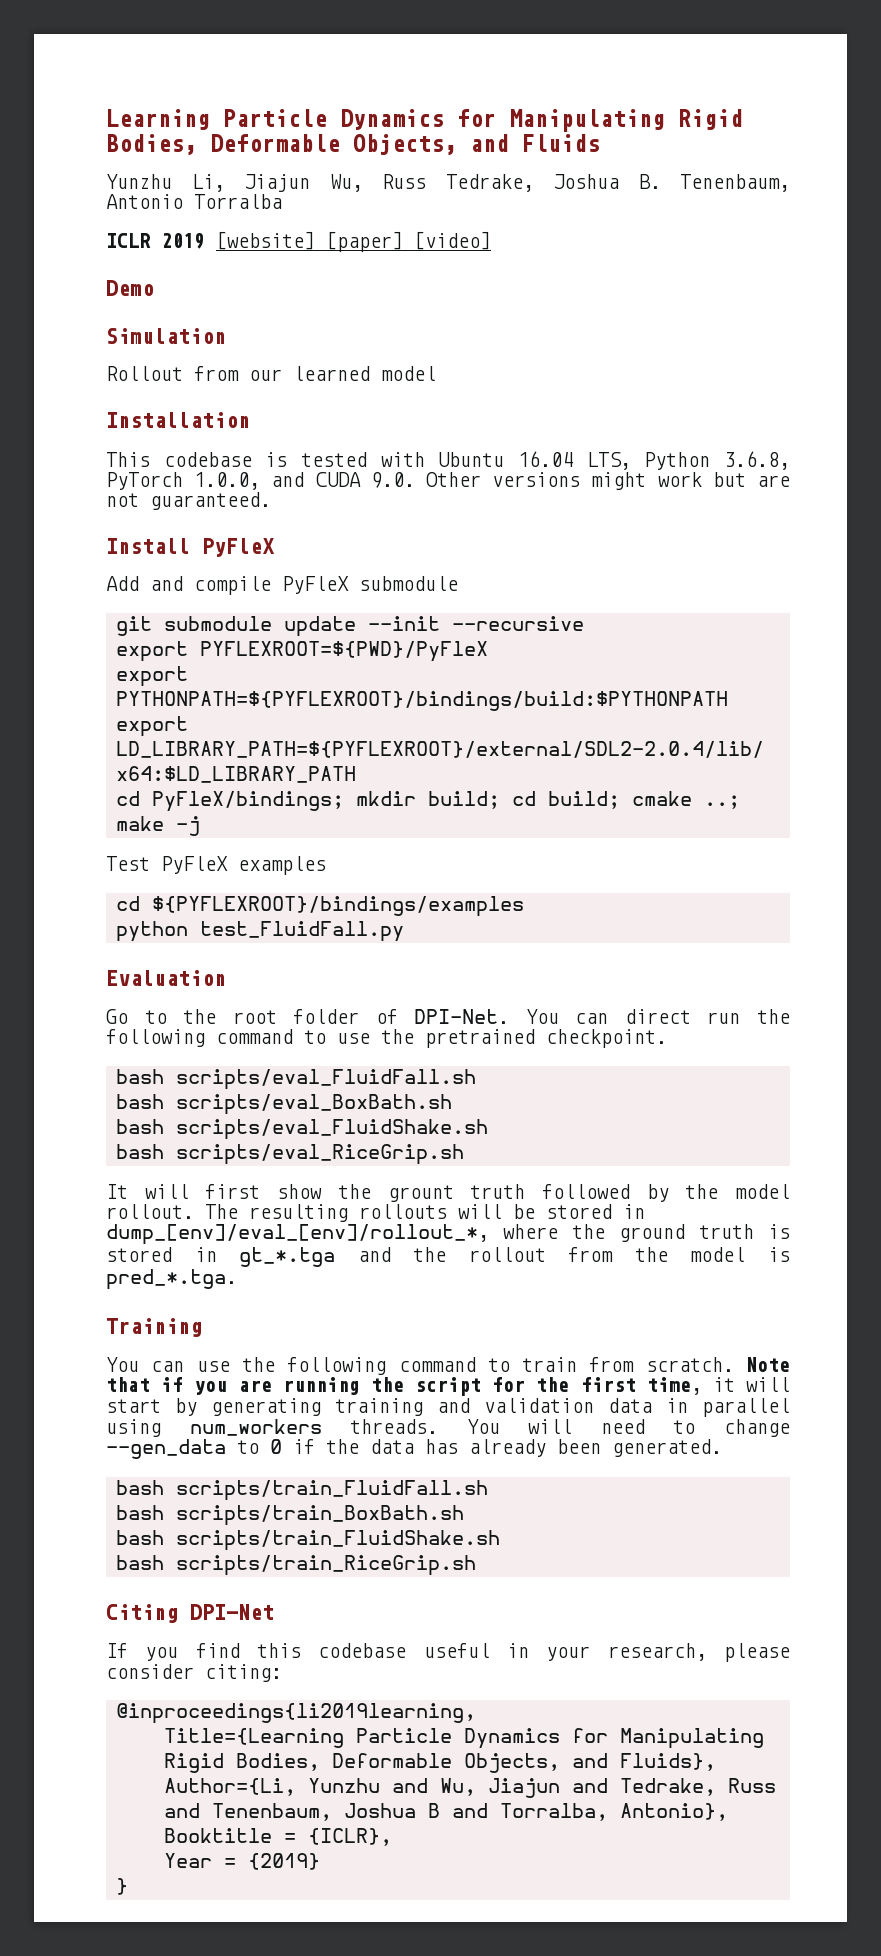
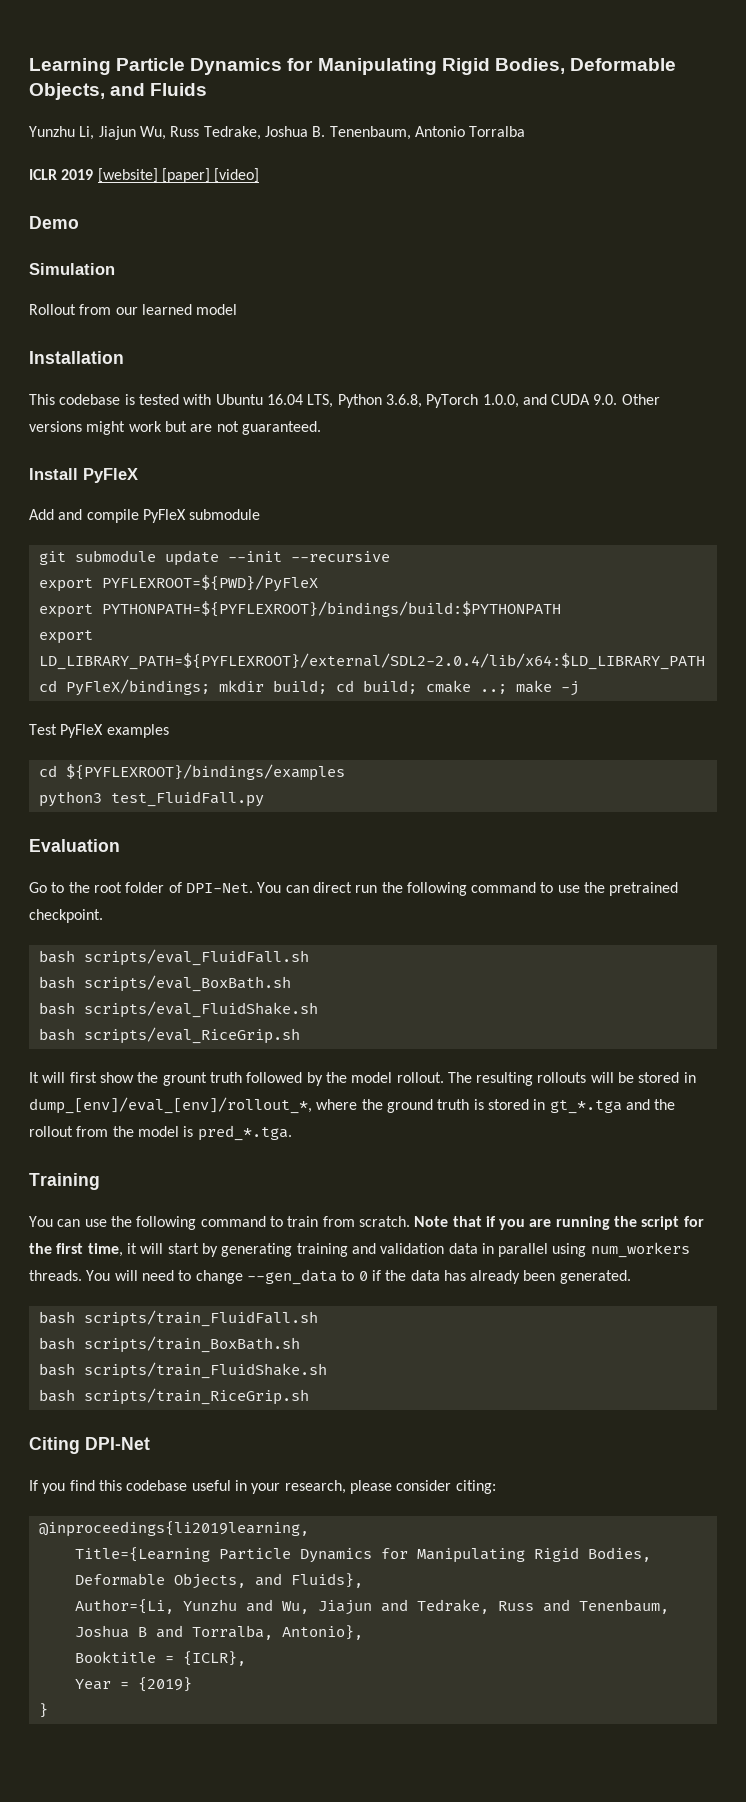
[115,921,188,942] python -> [38,791,102,807] python3

